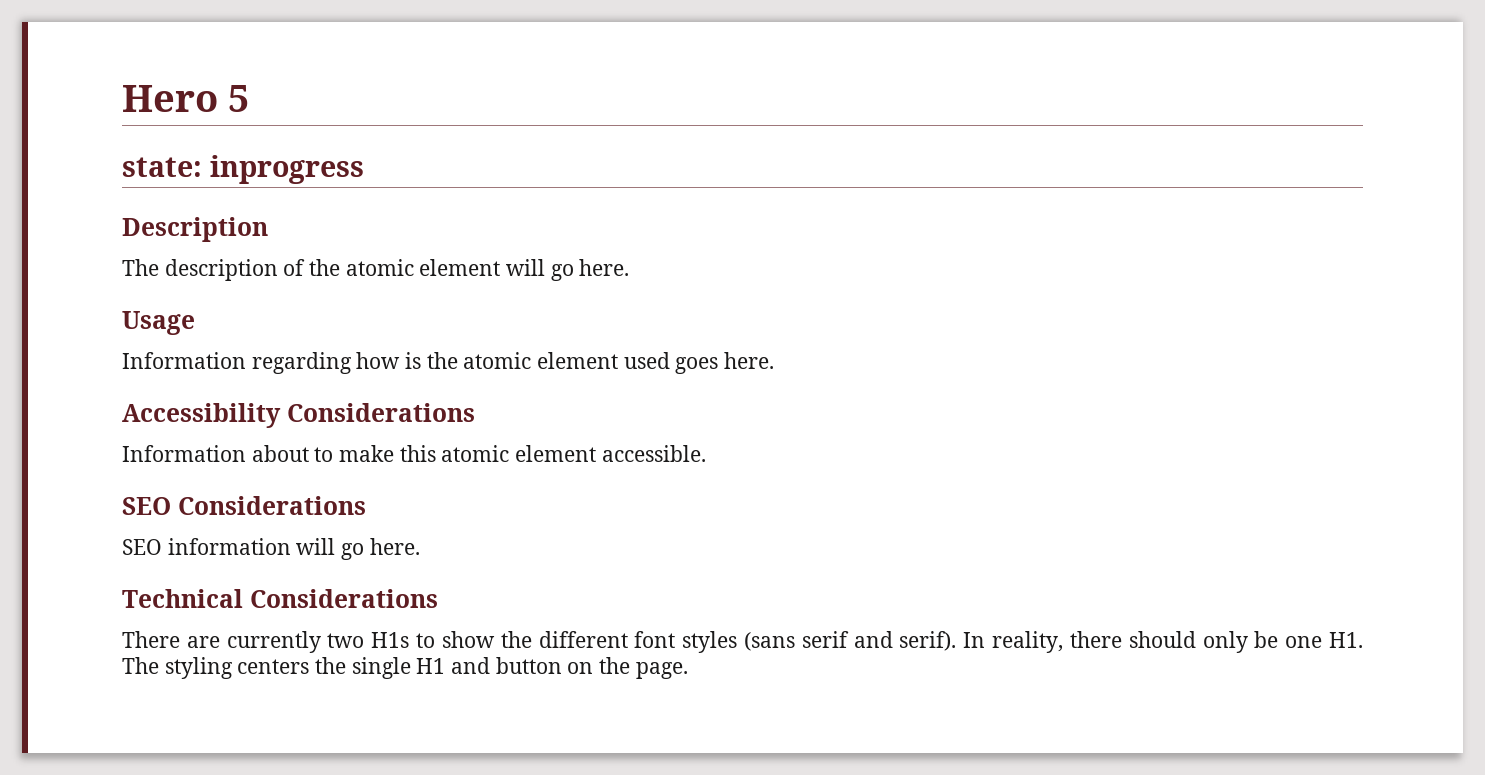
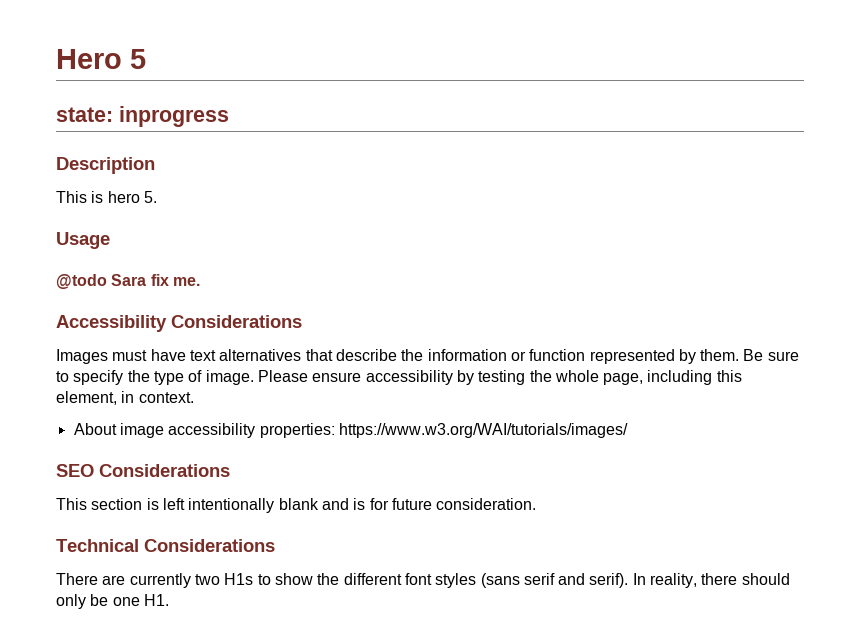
[122,259,630,281] [122,311,195,335] [122,352,775,374] [122,403,475,428] [122,445,706,462] [122,496,366,515] [122,538,420,560] The description of the atomic element will go here. // Usage // Information regarding how is the atomic element used goes here. // Accessibility Considerations // Information about to make this atomic element accessible. // SEO Considerations // SEO information will go here. -> [56,191,157,203] [56,232,110,249] [56,274,200,289] [56,315,302,332] [56,349,799,364] [56,370,742,385] [56,391,194,405] [73,423,628,438] [56,464,230,477] [56,498,537,513] This is hero 5. // Usage // @todo Sara fix me. // Accessibility Considerations // Images must have text alternatives that describe the information or function represented by them. Be sure to specify the type of image. Please ensure accessibility by testing the whole page, including this element, in context. // About image accessibility properties: https://www.w3.org/WAI/tutorials/images/ // SEO Considerations // This section is left intentionally blank and is for future consideration.
[122,657,688,679] The styling centers the single H1 and button on the page. -> (169, 600) none

